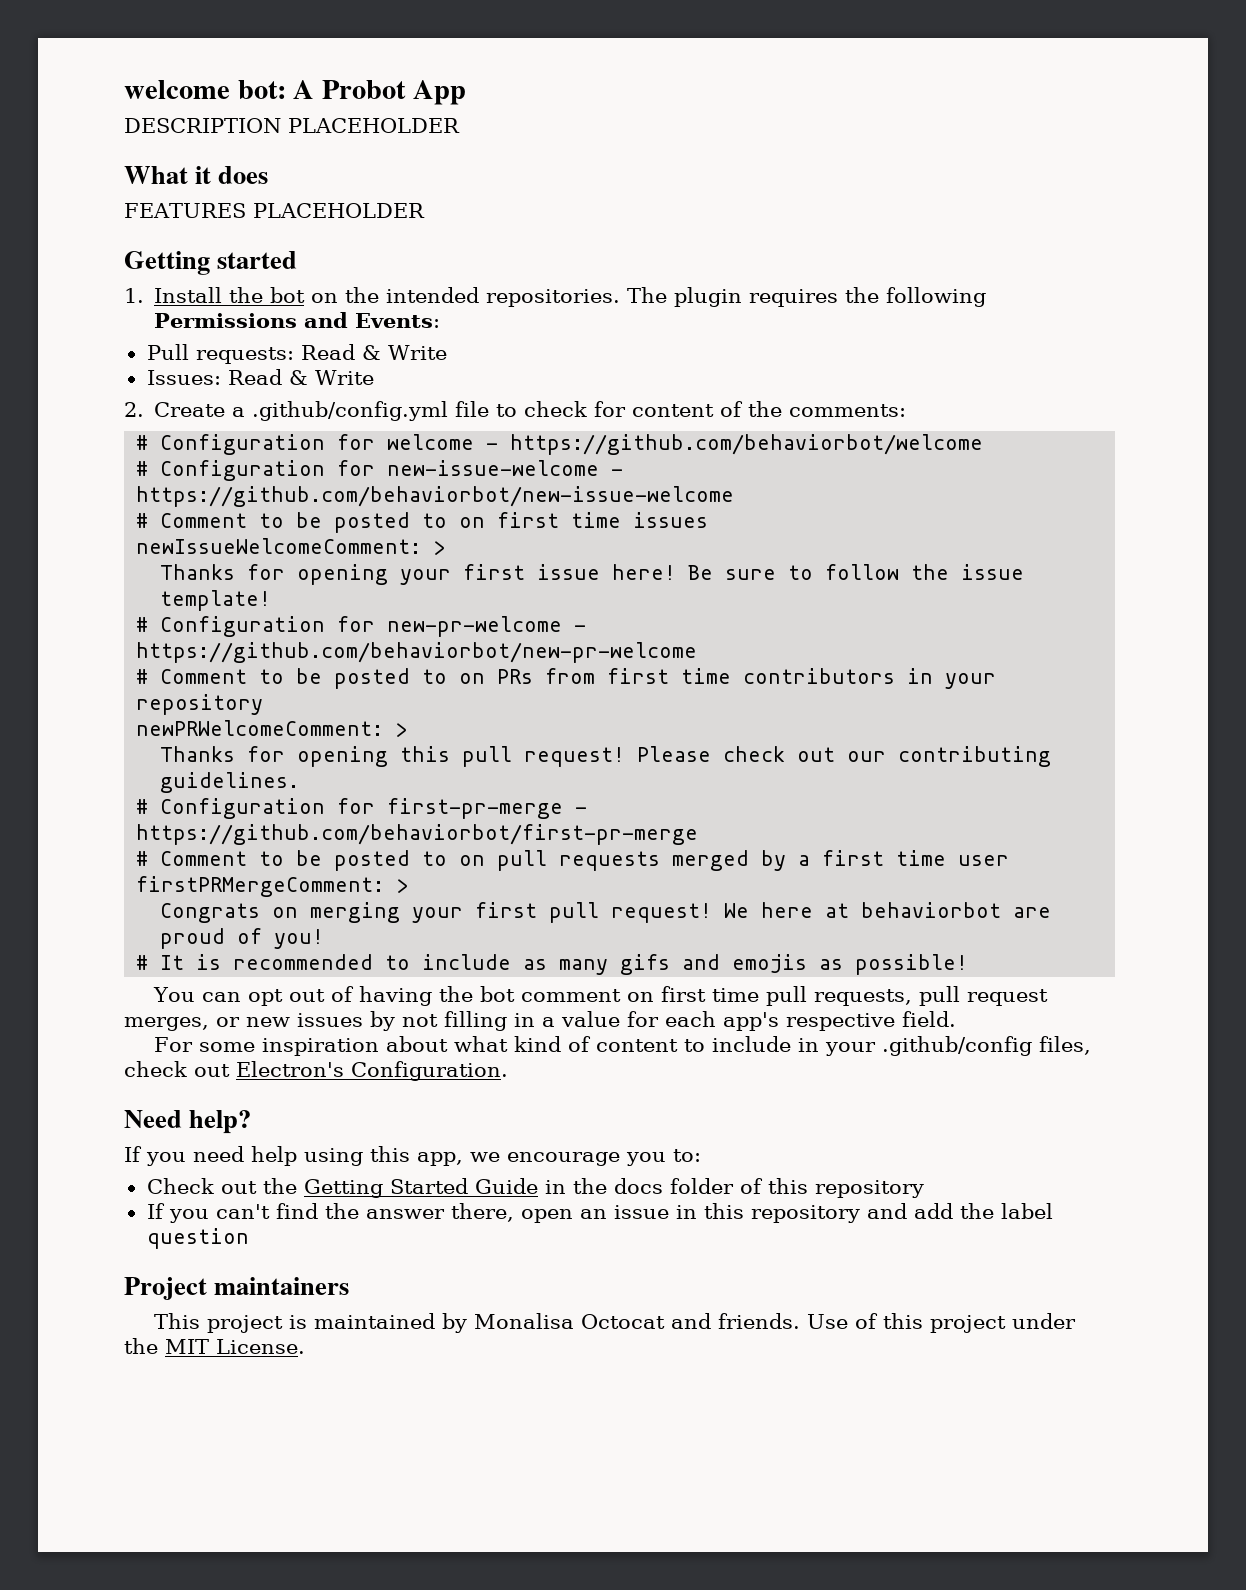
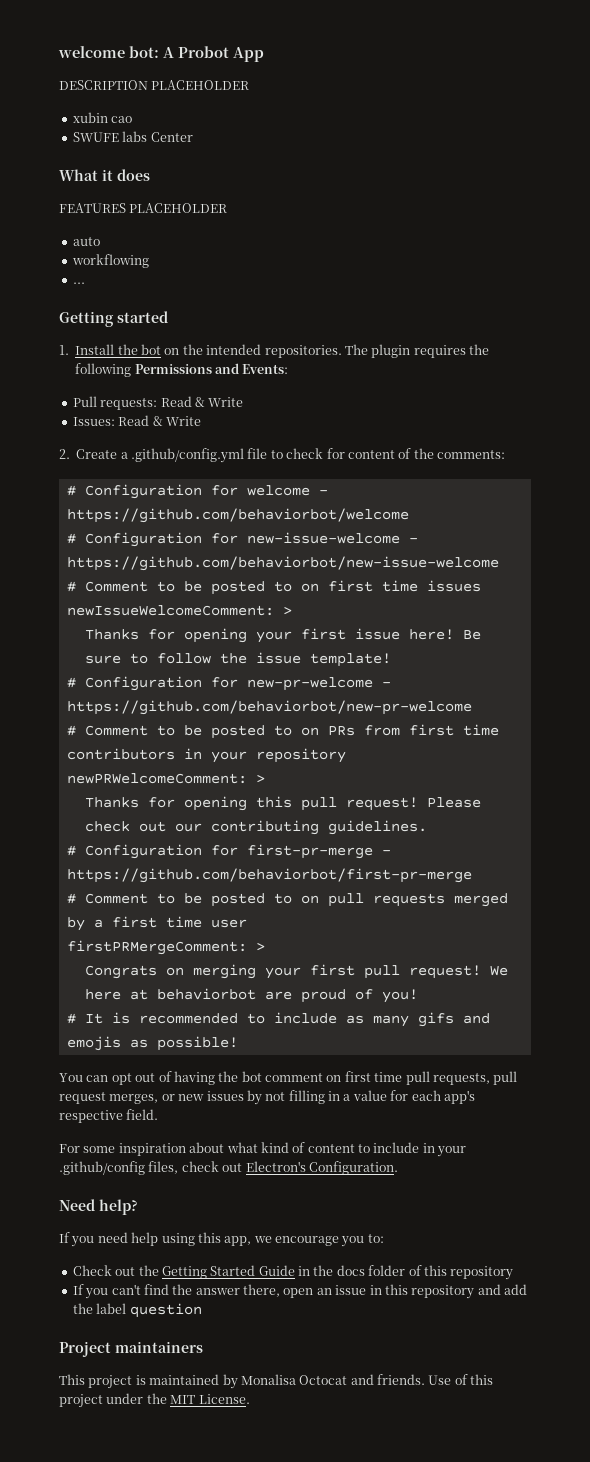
(460, 125) none -> [72,112,133,123] [72,131,193,142] // xubin cao // SWUFE labs Center
(425, 210) none -> [72,237,100,246] [71,254,149,268] [72,282,85,284] // auto // workflowing // ...

